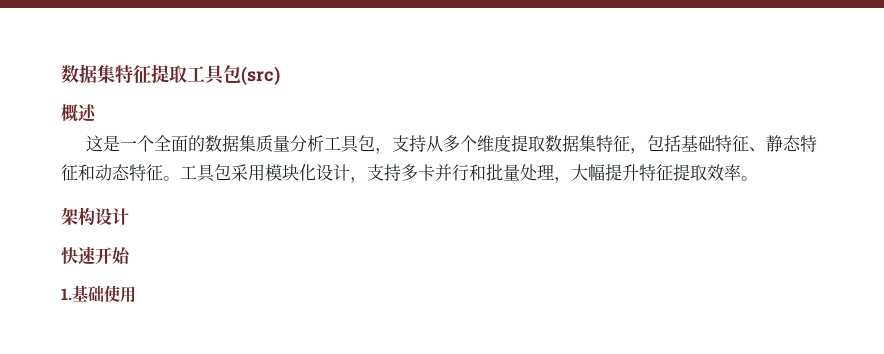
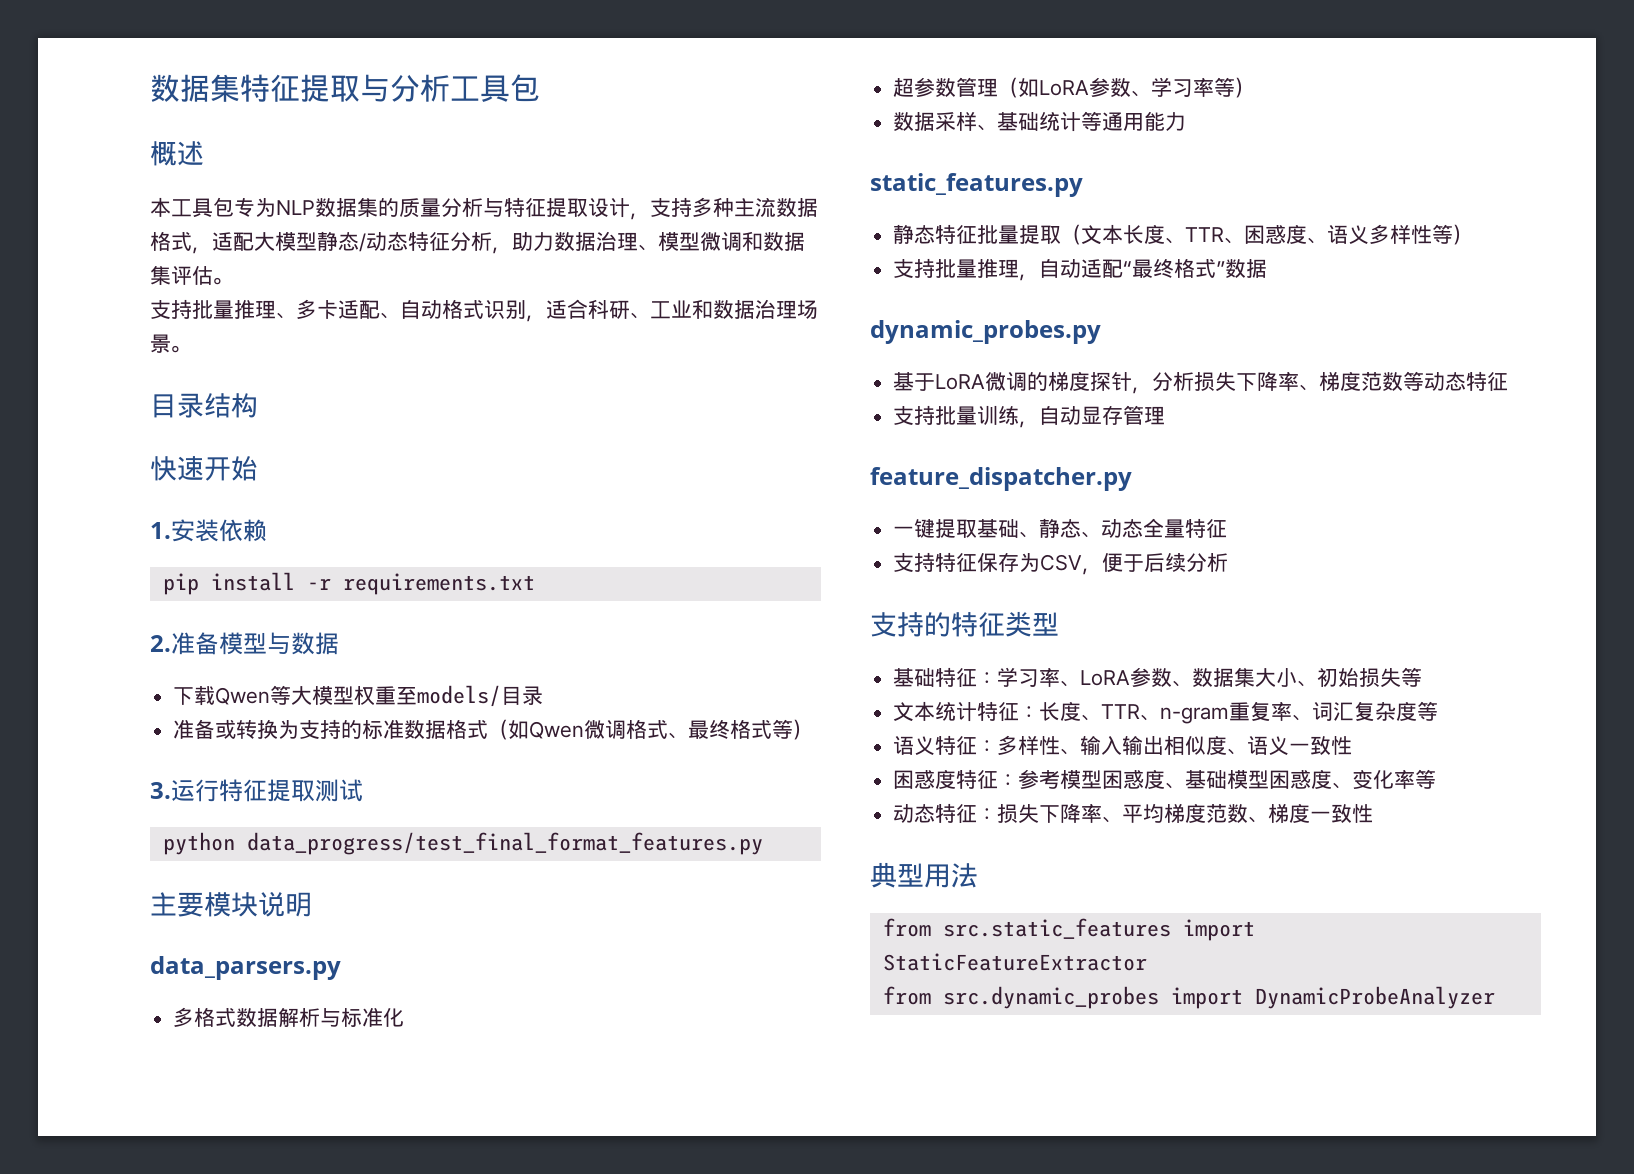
[187,65,280,85] [61,104,97,122] [86,135,818,154] [61,164,758,183] [61,207,78,225] 工具包(src) // 概述 // 这是一个全面的数据集质量分析工具包，支持从多个维度提取数据集特征，包括基础特征、静态特征和动态特征。工具包采用模块化设计，支持多卡并行和批量处理，大幅提升特征提取效率。 // 架 -> [360,74,540,102] [150,141,204,166] [150,197,818,220] [150,231,805,254] [150,265,233,285] [150,299,818,322] [150,334,191,353] [150,393,231,418] 与分析工具包 // 概述 // 本工具包专为NLP数据集的质量分析与特征提取设计，支持多种主流数据格式，适配大模型静态/动态特征分析，助力数据治理、模型微调和数据集评估。 // 支持批量推理、多卡适配、自动格式识别，适合科研、工业和数据治理场景。 // 目录结
[95,208,129,225] 设计 -> (258, 405) none
[72,285,136,303] 基础使用 -> [171,519,267,542] [162,572,535,595] [150,632,339,655] [173,685,544,707] [173,719,814,740] [150,779,363,802] [162,832,763,855] [150,891,312,917] [150,956,341,980] [173,1007,405,1027] [893,77,1256,98] [893,111,1187,132] [870,173,1083,197] [893,224,1474,245] [893,258,1268,281] [870,320,1101,344] [893,371,1509,394] [893,405,1166,428] [870,467,1132,491] [893,518,1228,538] [893,552,1229,575] [870,611,1059,637] [893,667,1423,688] [893,701,1439,724] [893,735,1353,755] [893,769,1437,789] [893,803,1374,824] [870,862,978,888] [882,918,1255,941] [882,953,1147,971] [882,986,1495,1009] 安装依赖 // pip install -r requirements.txt // 2.准备模型与数据 // 下载Qwen等大模型权重至models/目录 // 准备或转换为支持的标准数据格式（如Qwen微调格式、最终格式等） // 3.运行特征提取测试 // python data_progress/test_final_format_features.py // 主要模块说明 // data_parsers.py // 多格式数据解析与标准化 // 超参数管理（如LoRA参数、学习率等） // 数据采样、基础统计等通用能力 // static_features.py // 静态特征批量提取（文本长度、TTR、困惑度、语义多样性等） // 支持批量推理，自动适配“最终格式”数据 // dynamic_probes.py // 基于LoRA微调的梯度探针，分析损失下降率、梯度范数等动态特征 // 支持批量训练，自动显存管理 // feature_dispatcher.py // 一键提取基础、静态、动态全量特征 // 支持特征保存为CSV，便于后续分析 // 支持的特征类型 // 基础特征：学习率、LoRA参数、数据集大小、初始损失等 // 文本统计特征：长度、TTR、n-gram重复率、词汇复杂度等 // 语义特征：多样性、输入输出相似度、语义一致性 // 困惑度特征：参考模型困惑度、基础模型困惑度、变化率等 // 动态特征：损失下降率、平均梯度范数、梯度一致性 // 典型用法 // from src.static_features import StaticFeatureExtractor // from src.dynamic_probes import DynamicProbeAnalyzer

